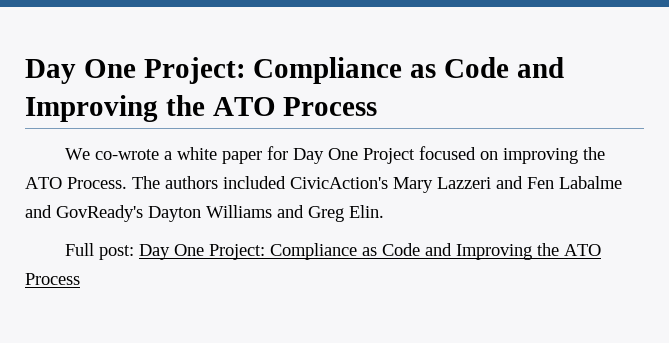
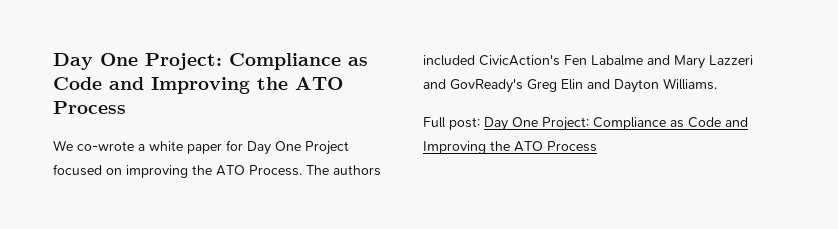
[393,176,622,193] [25,205,384,222] Mary Lazzeri and Fen Labalme and GovReady's Dayton Williams and Greg Elin. -> [564,55,753,69] [423,78,717,93] Fen Labalme and Mary Lazzeri and GovReady's Greg Elin and Dayton Williams.

